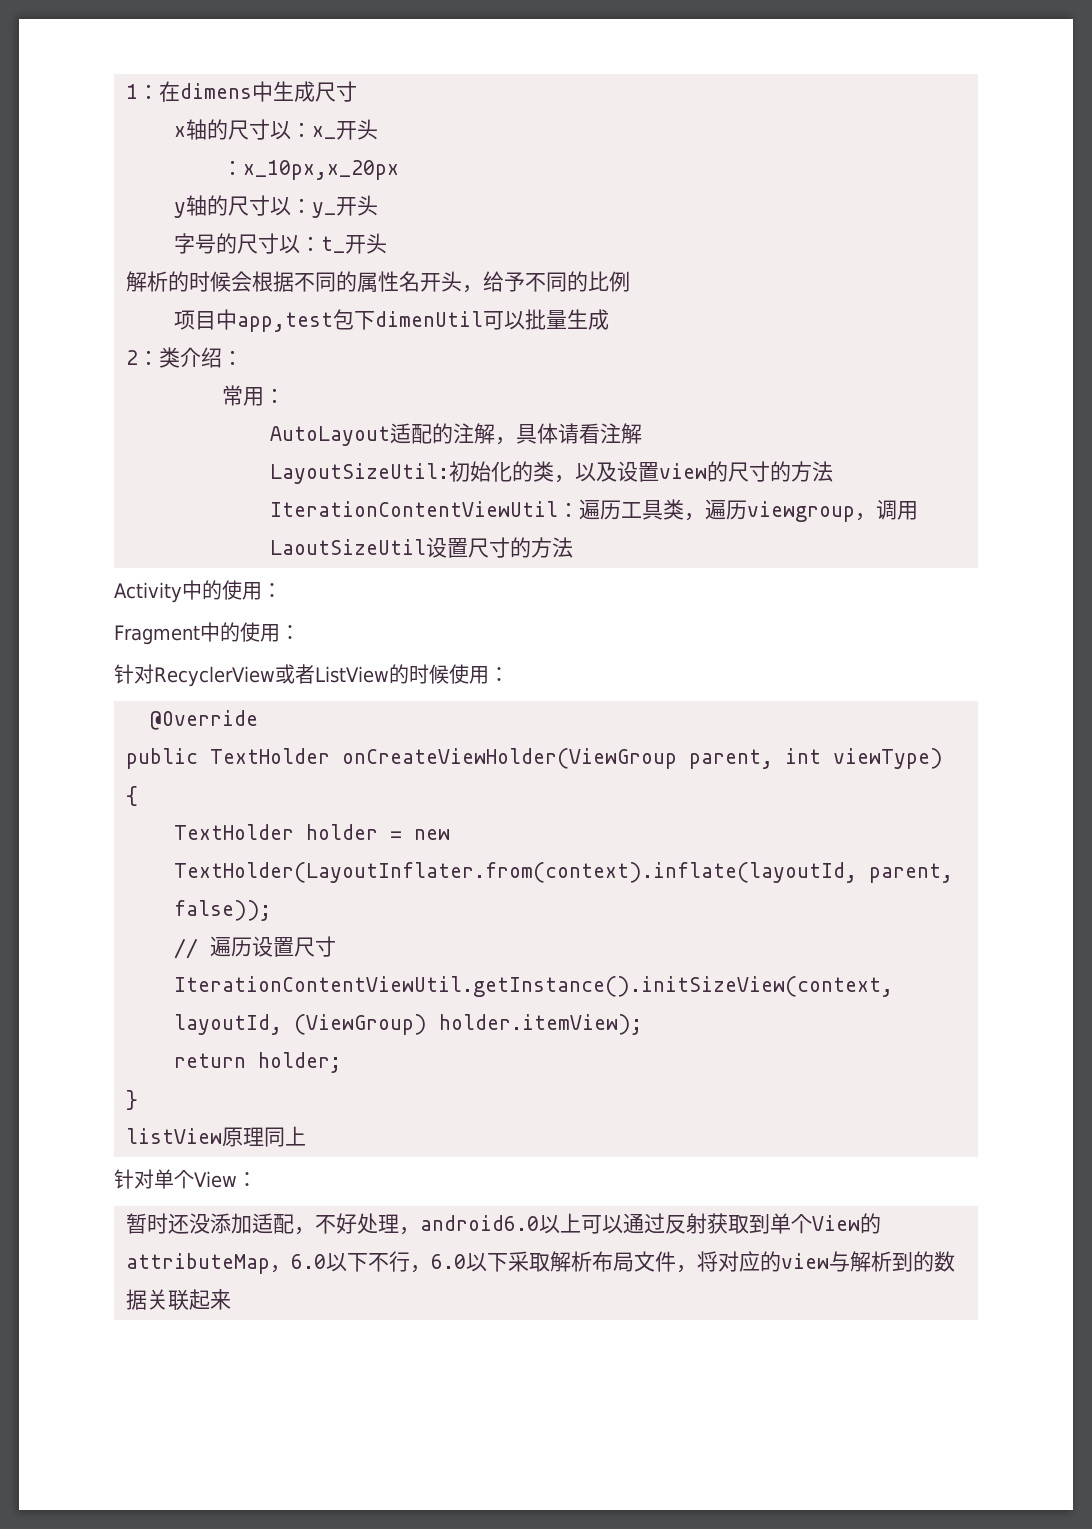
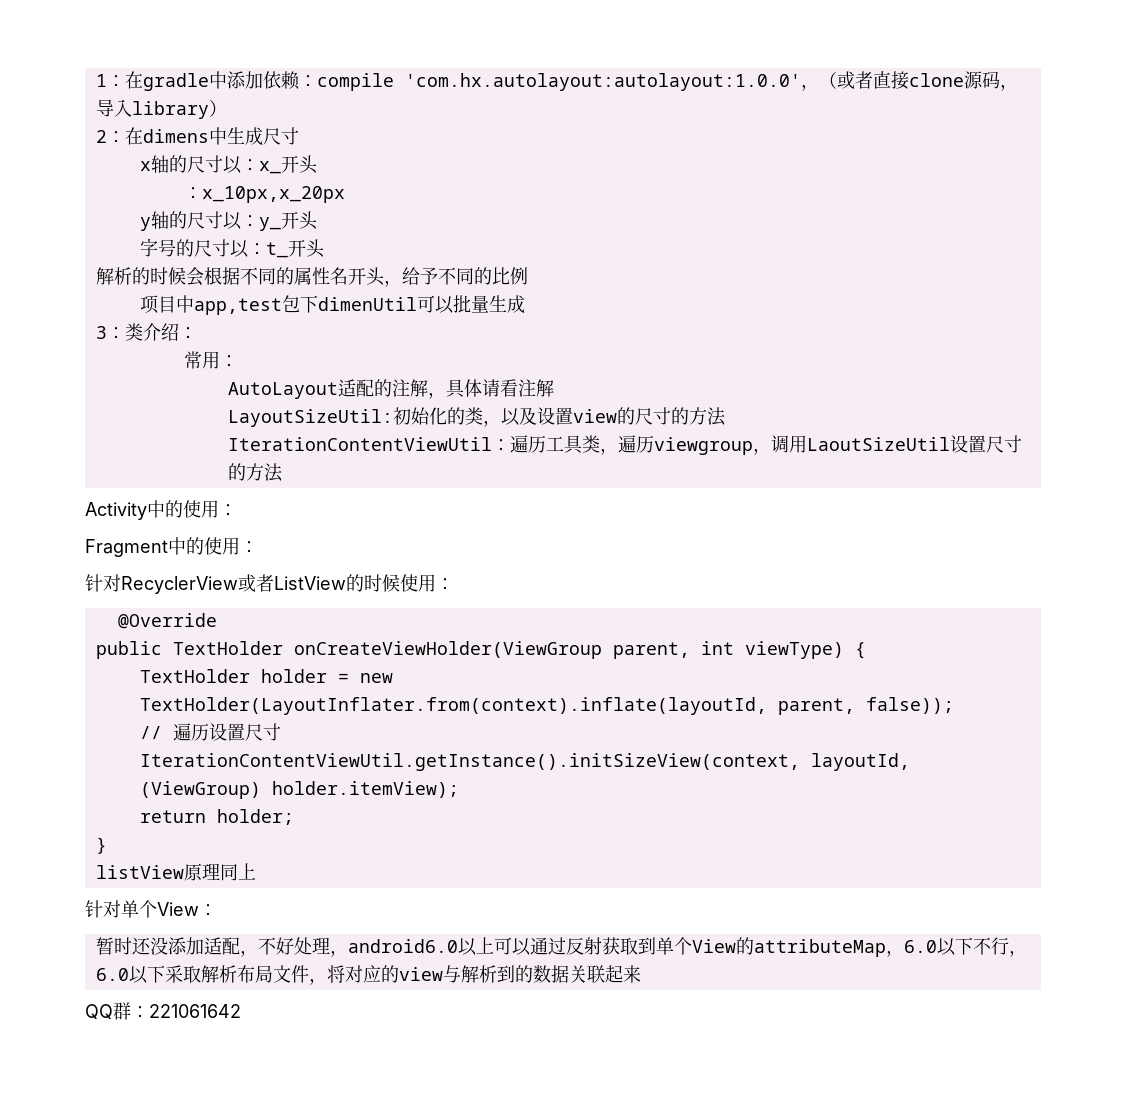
(180, 91) none -> [142,71,1018,91] [95,99,227,119] [95,127,143,145] gradle中添加依赖：compile 'com.hx.autolayout:autolayout:1.0.0'，（或者直接clone源码，导入library） // 2：在
[126,350,138,365] 2 -> [95,326,107,339] 3
(231, 1299) none -> [85,1002,241,1020] // QQ群：221061642

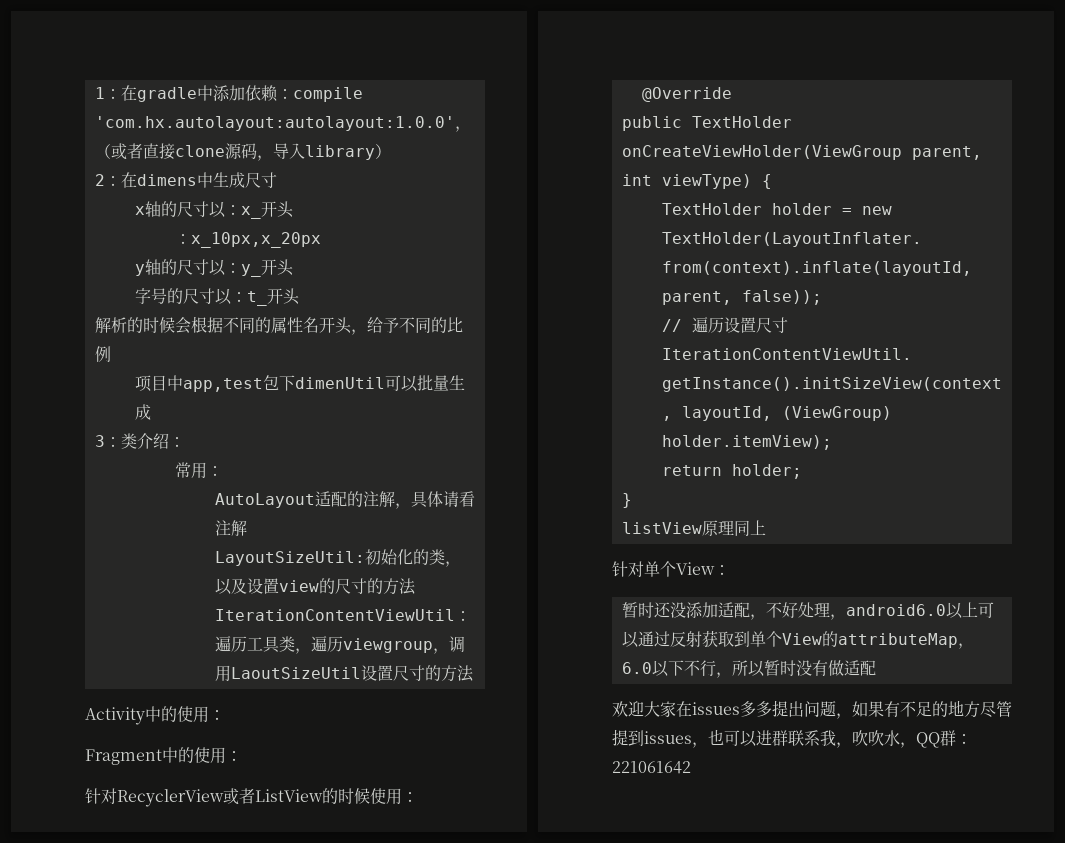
[95,965,641,985] 6.0以下采取解析布局文件，将对应的view与解析到的数据关联起来 // -> [731,660,876,677] [612,700,1012,719] [612,729,916,748] 所以暂时没有做适配 // 欢迎大家在issues多多提出问题，如果有不足的地方尽管提到issues，也可以进群联系我，吹吹水，

